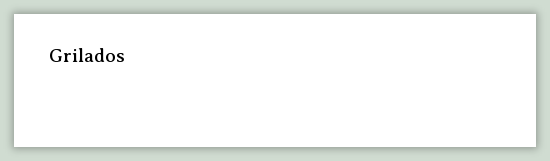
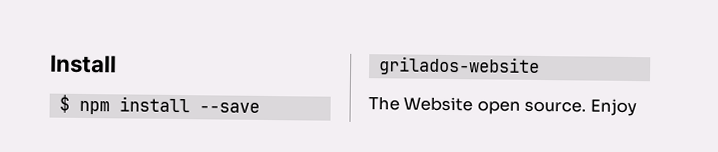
[49,48,125,62] Grilados -> [50,54,117,74] [58,94,260,115] [378,56,540,76] [368,96,637,117] Install // $ npm install --save grilados-website // The Website open source. Enjoy

